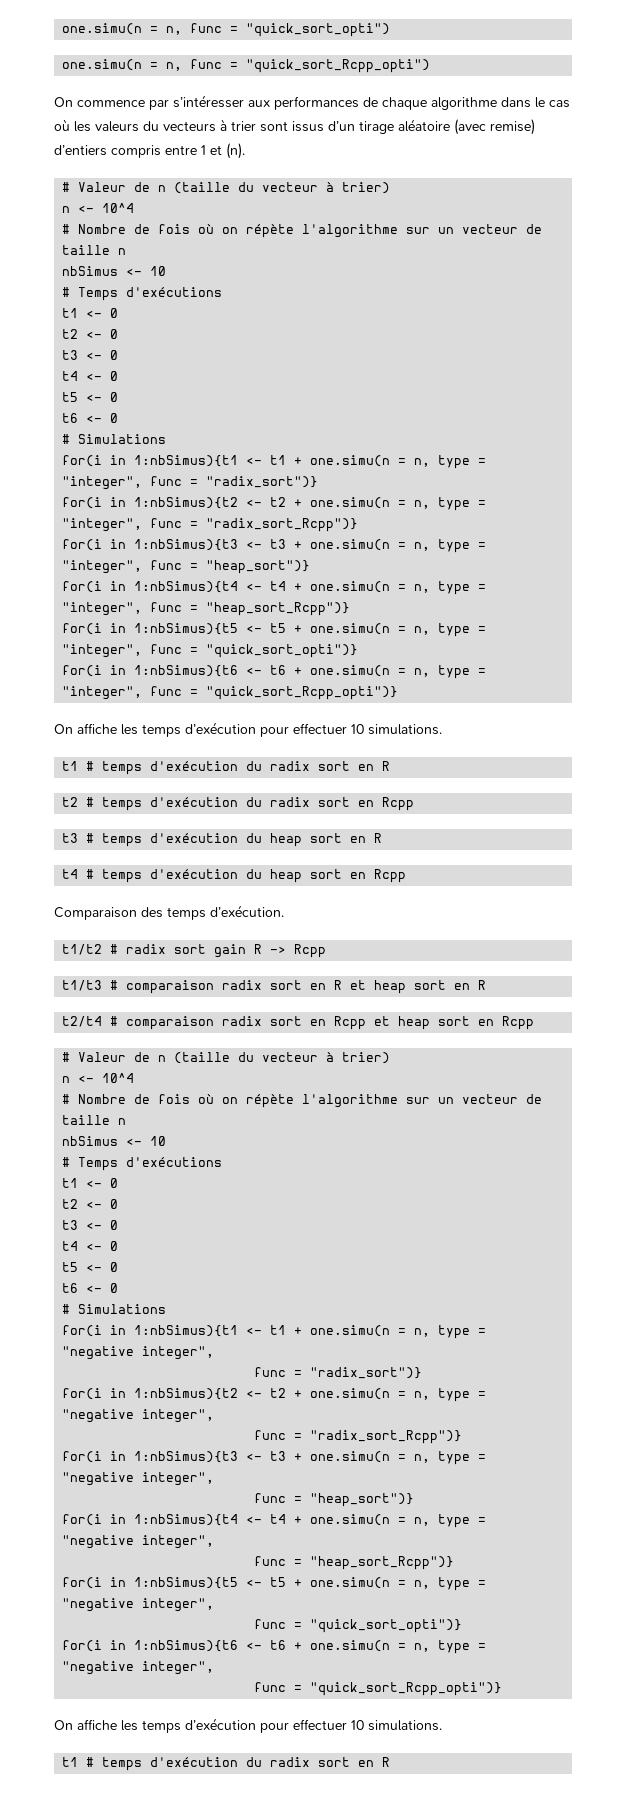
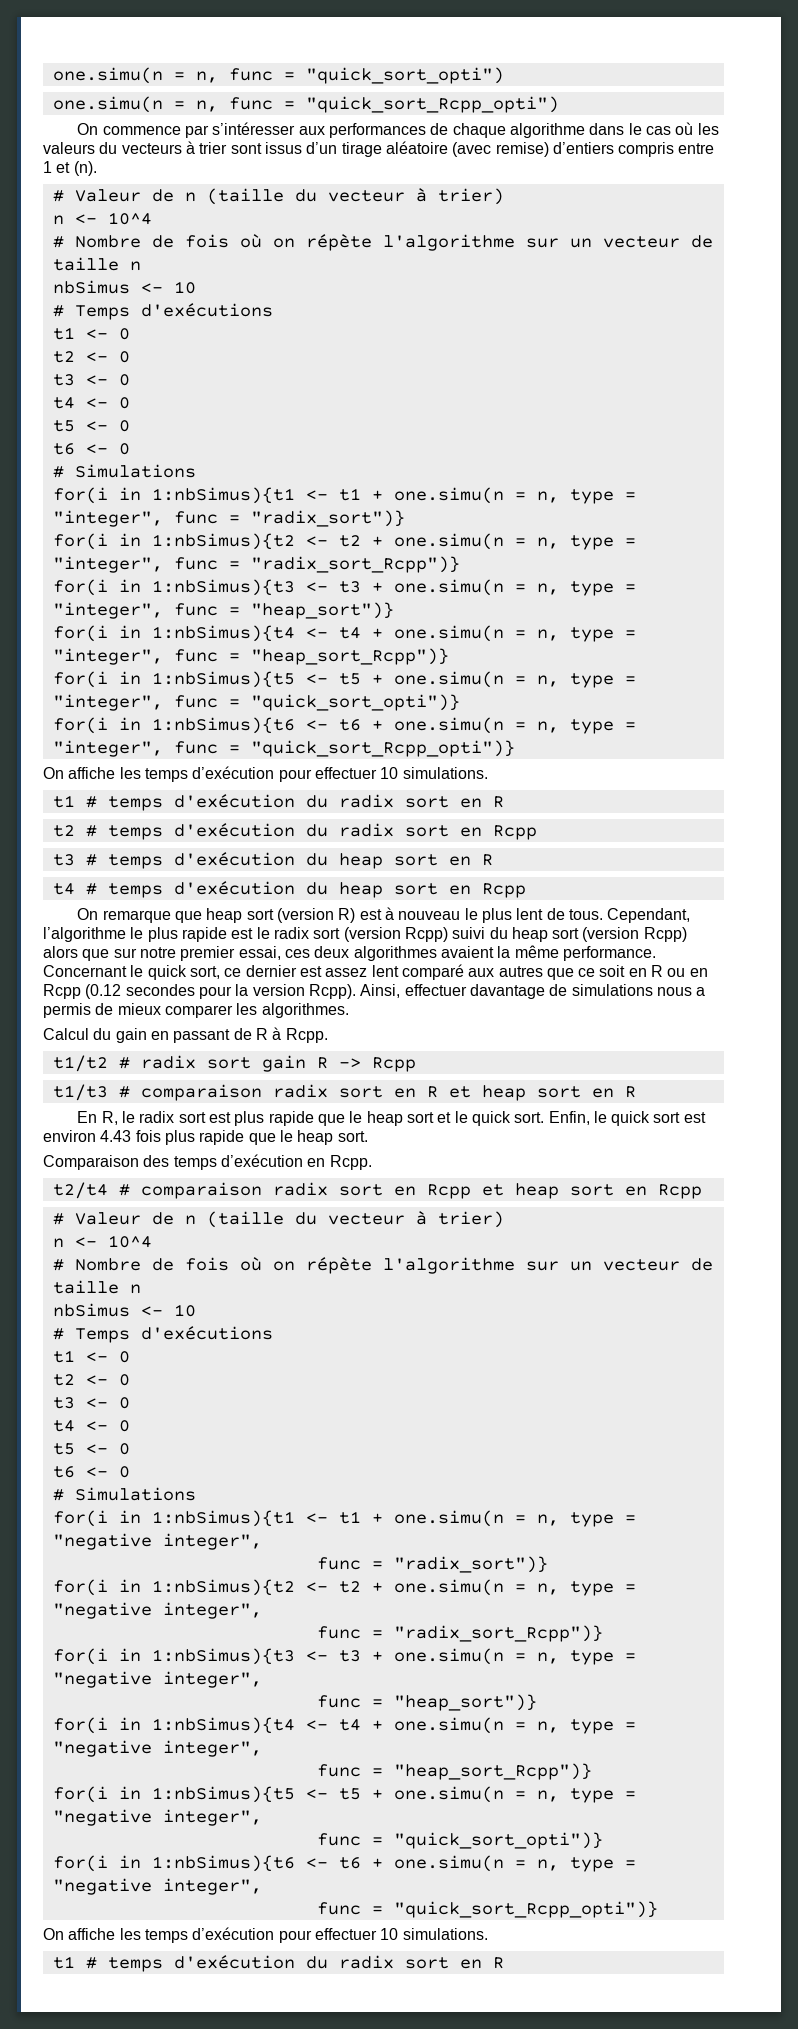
[54,905,284,920] Comparaison des temps d’exécution. -> [77,907,691,923] [43,927,687,942] [43,945,656,961] [43,964,708,980] [43,984,706,999] [43,1003,349,1018] [43,1027,328,1043] On remarque que heap sort (version R) est à nouveau le plus lent de tous. Cependant, l’algorithme le plus rapide est le radix sort (version Rcpp) suivi du heap sort (version Rcpp) alors que sur notre premier essai, ces deux algorithmes avaient la même performance. Concernant le quick sort, ce dernier est assez lent comparé aux autres que ce soit en R ou en Rcpp (0.12 secondes pour la version Rcpp). Ainsi, effectuer davantage de simulations nous a permis de mieux comparer les algorithmes. // Calcul du gain en passant de R à Rcpp.
(487, 985) none -> [77,1111,706,1126] [43,1130,368,1145] [43,1154,372,1170] // En R, le radix sort est plus rapide que le heap sort et le quick sort. Enfin, le quick sort est environ 4.43 fois plus rapide que le heap sort. // Comparaison des temps d’exécution en Rcpp.

